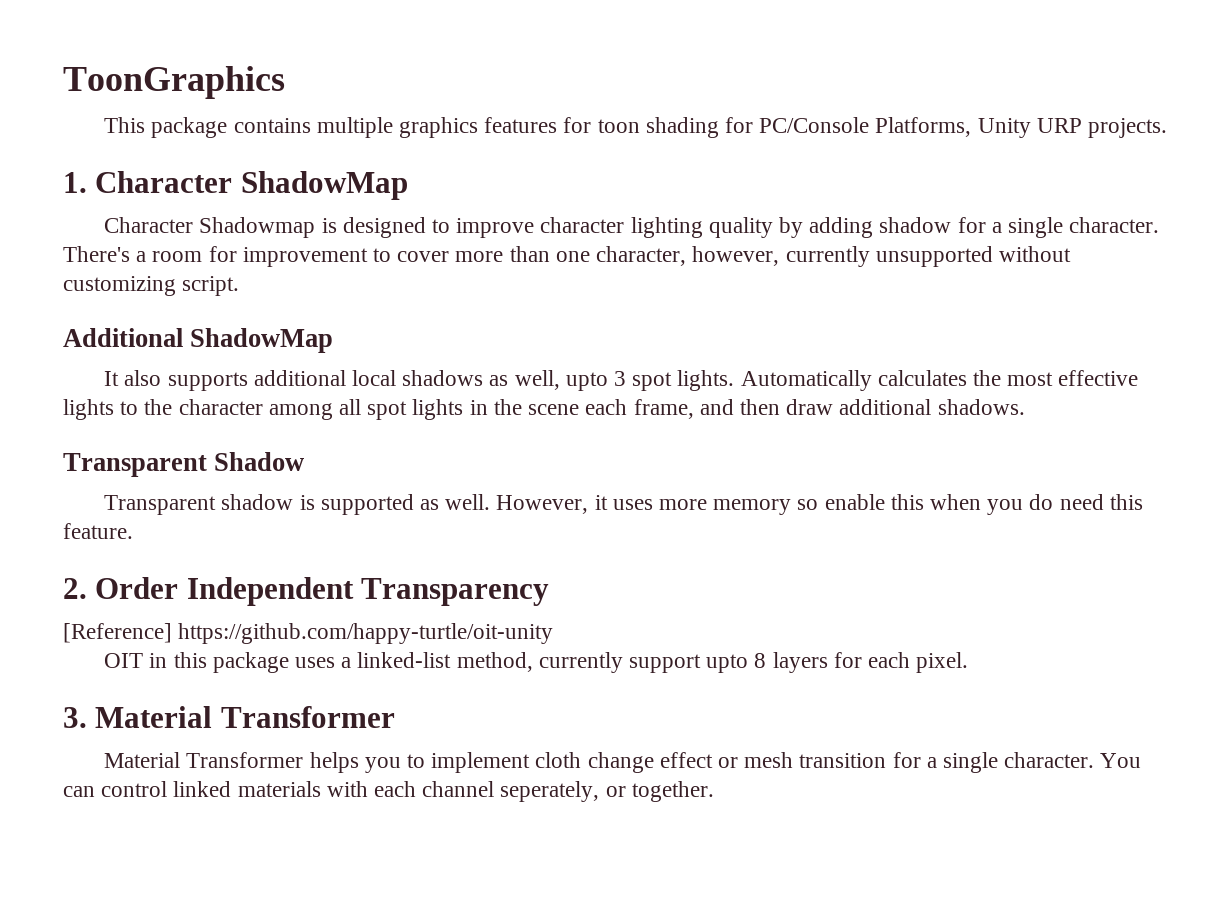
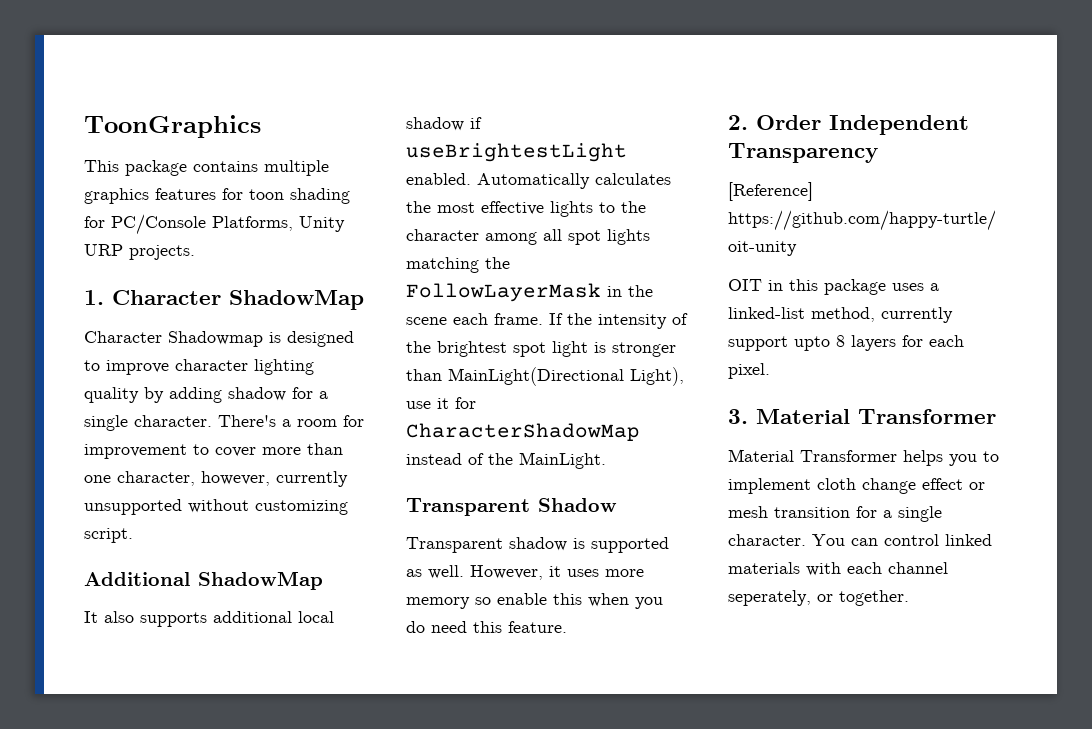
[402,370,735,391] shadows as well, upto 3 spot lights. -> [406,117,482,131] [406,143,627,162] [406,173,471,185] shadow if useBrightestLight enabled.
(464, 409) none -> [406,257,510,273] [406,283,601,302] matching the FollowLayerMask
[633,399,1025,419] frame, and then draw additional shadows. -> [494,313,688,329] [406,341,676,357] [406,367,684,386] [406,397,476,409] [406,423,640,441] [406,452,606,469] frame. If the intensity of the brightest spot light is stronger than MainLight(Directional Light), use it for CharacterShadowMap instead of the MainLight.

